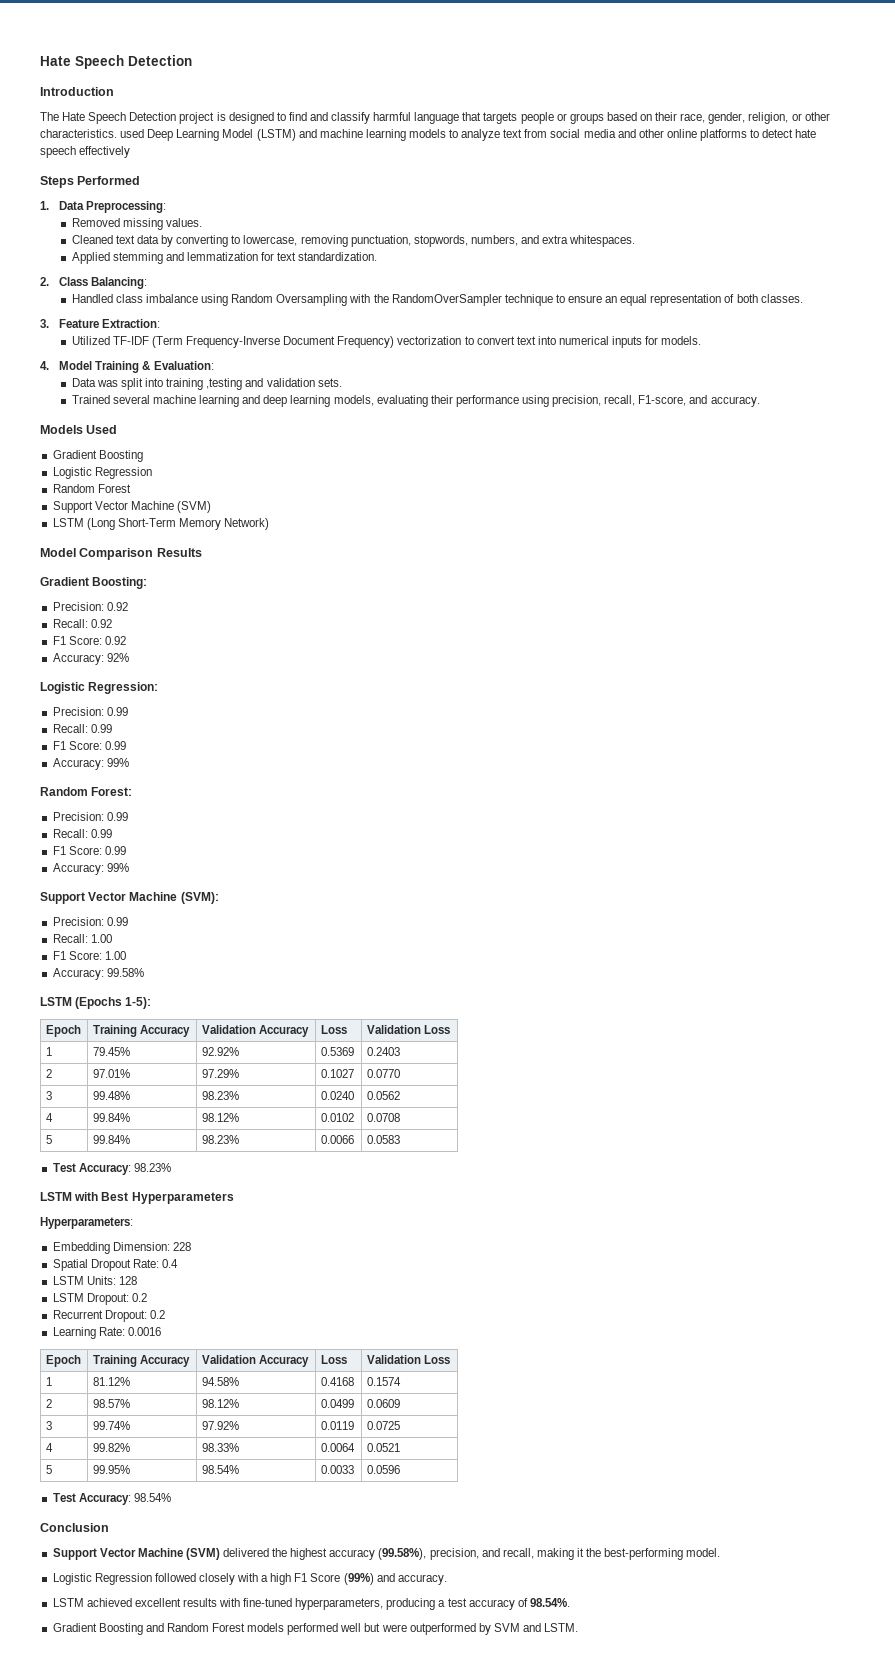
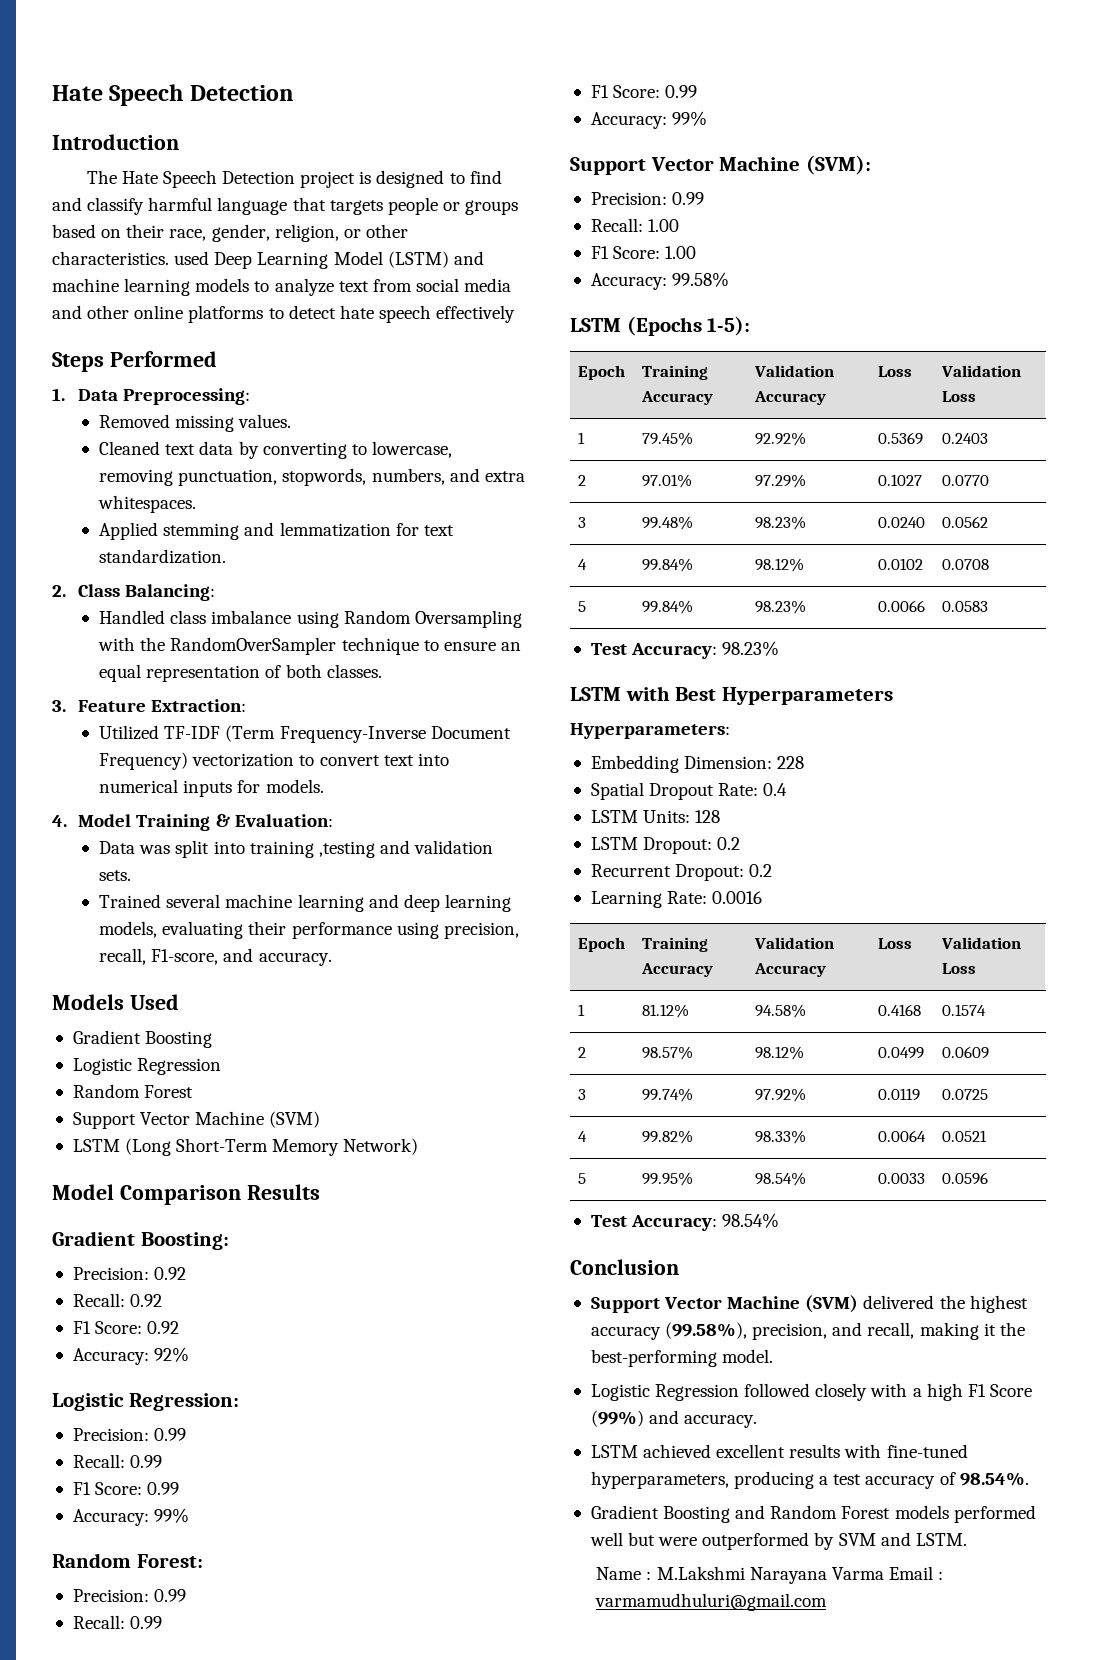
(579, 1627) none -> [596,1566,944,1584] [595,1593,828,1611] // Name : M.Lakshmi Narayana Varma Email : varmamudhuluri@gmail.com

